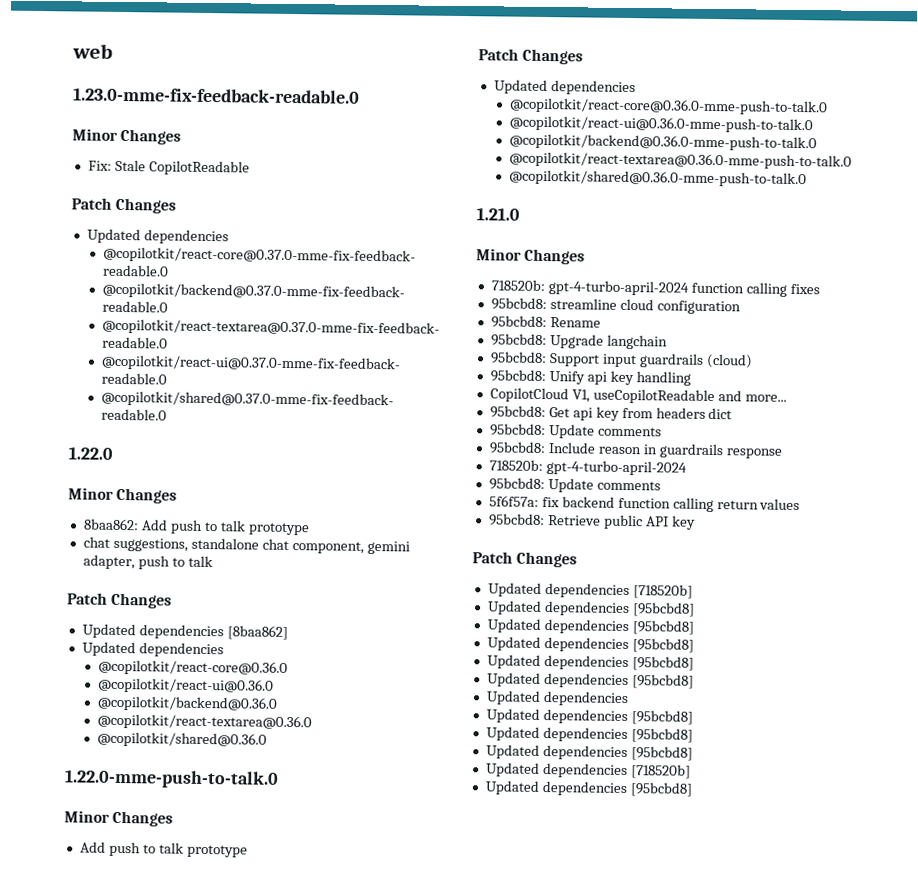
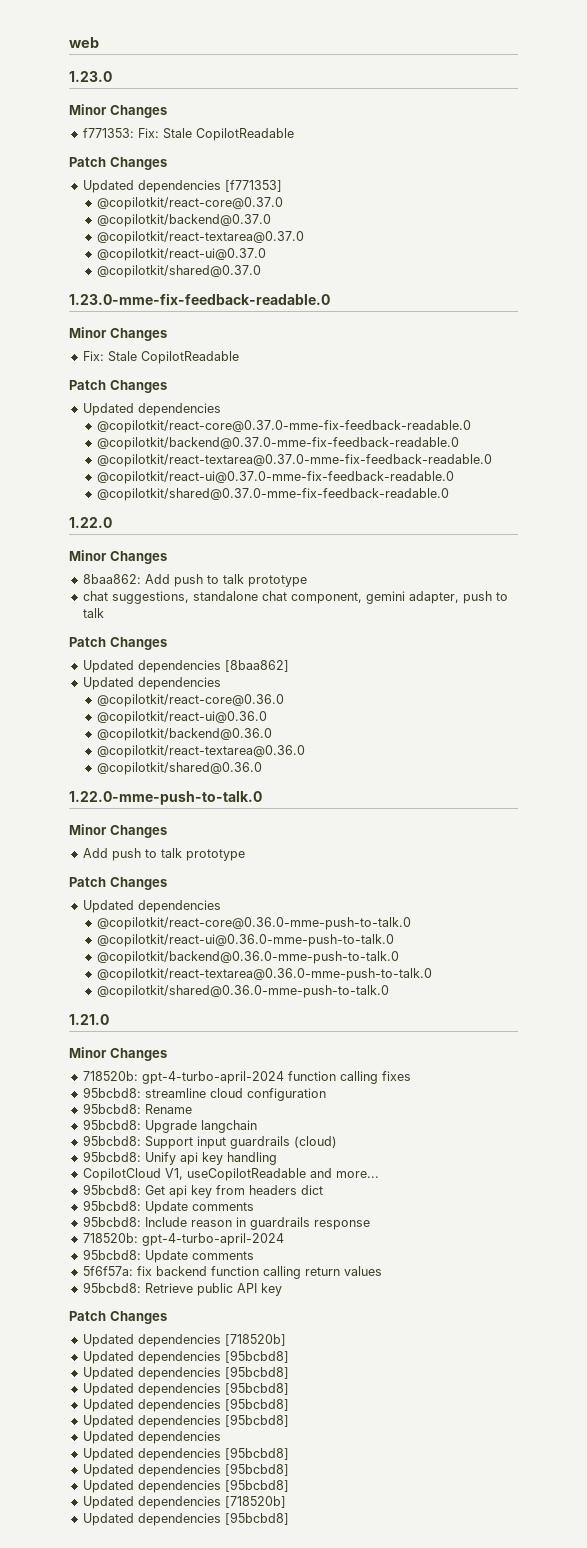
(113, 51) none -> [69,71,112,82] [69,104,167,118] [82,128,294,141] [69,157,167,170] [82,180,282,193] [97,197,284,210] [97,214,272,227] [97,231,305,244] [97,248,267,261] [97,265,262,278] // 1.23.0 // Minor Changes // f771353: Fix: Stale CopilotReadable // Patch Changes // Updated dependencies [f771353] // @copilotkit/react-core@0.37.0 // @copilotkit/backend@0.37.0 // @copilotkit/react-textarea@0.37.0 // @copilotkit/react-ui@0.37.0 // @copilotkit/shared@0.37.0

